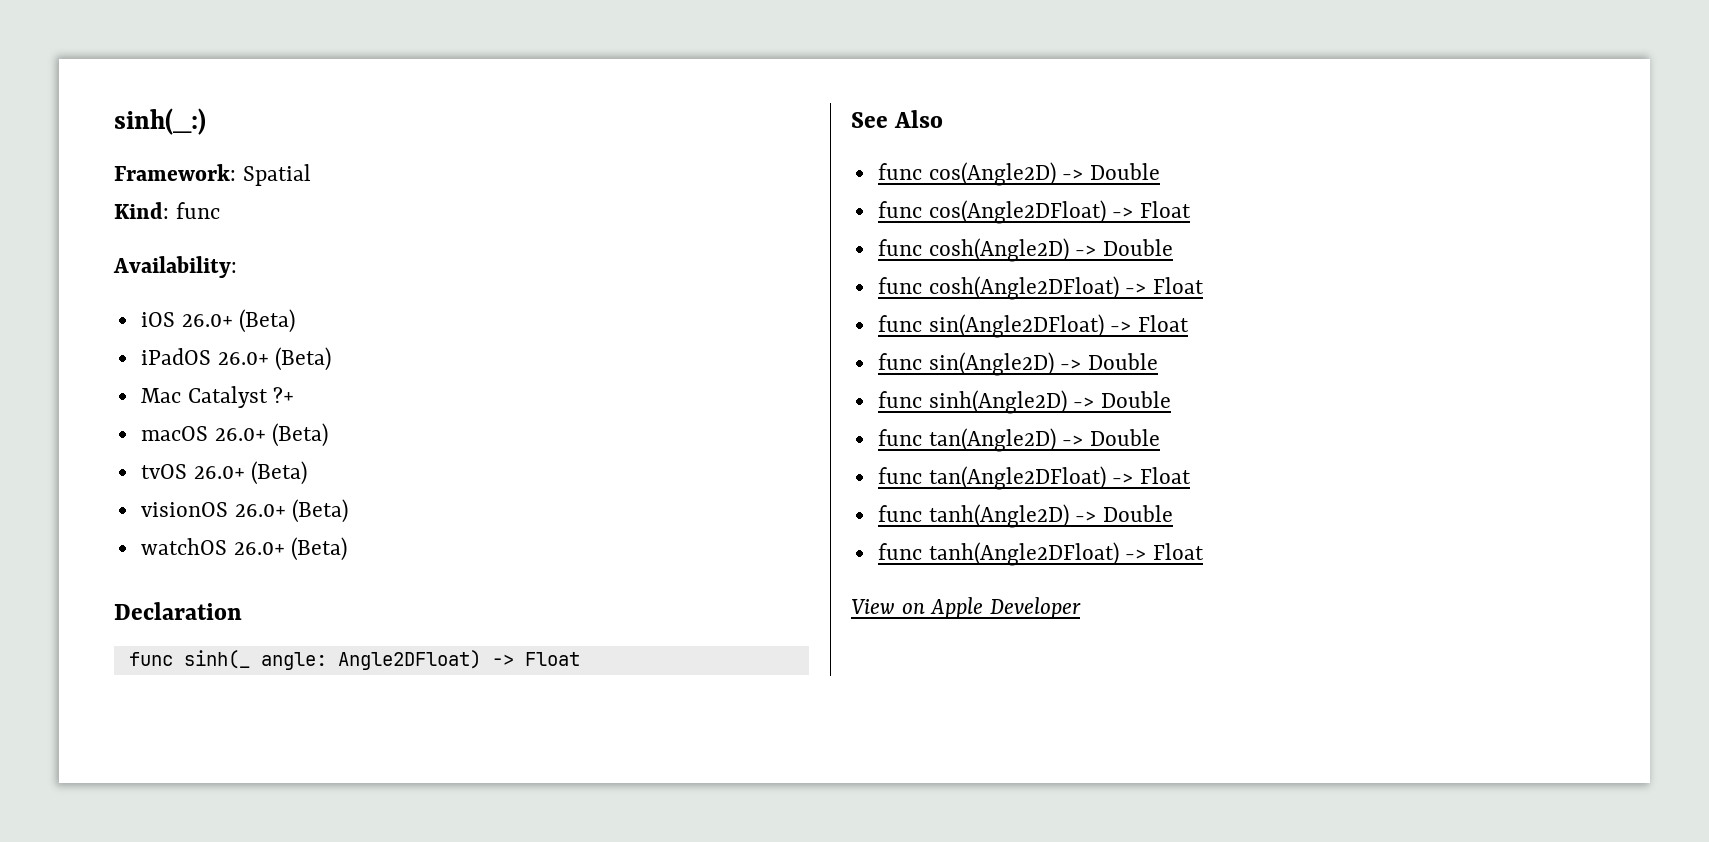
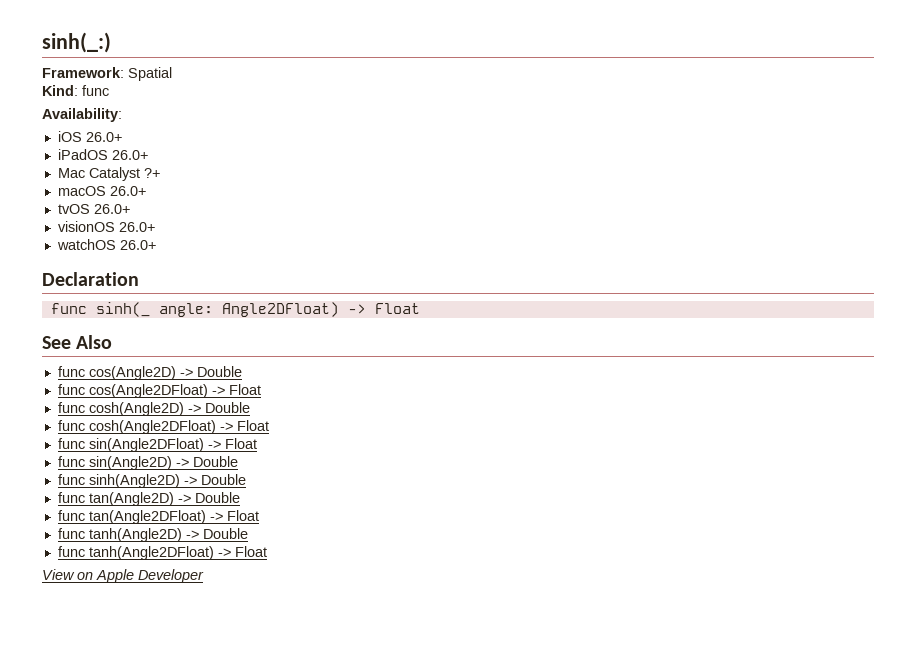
[239,309,296,333] (Beta) -> (122, 137) none
[275,347,332,371] (Beta) -> (148, 155) none
[272,423,329,447] (Beta) -> (146, 191) none
[251,461,308,485] (Beta) -> (130, 209) none
[292,499,349,523] (Beta) -> (155, 227) none
[291,537,348,561] (Beta) -> (156, 245) none

